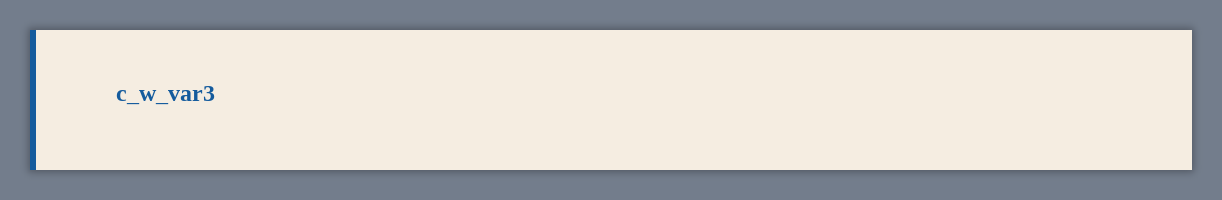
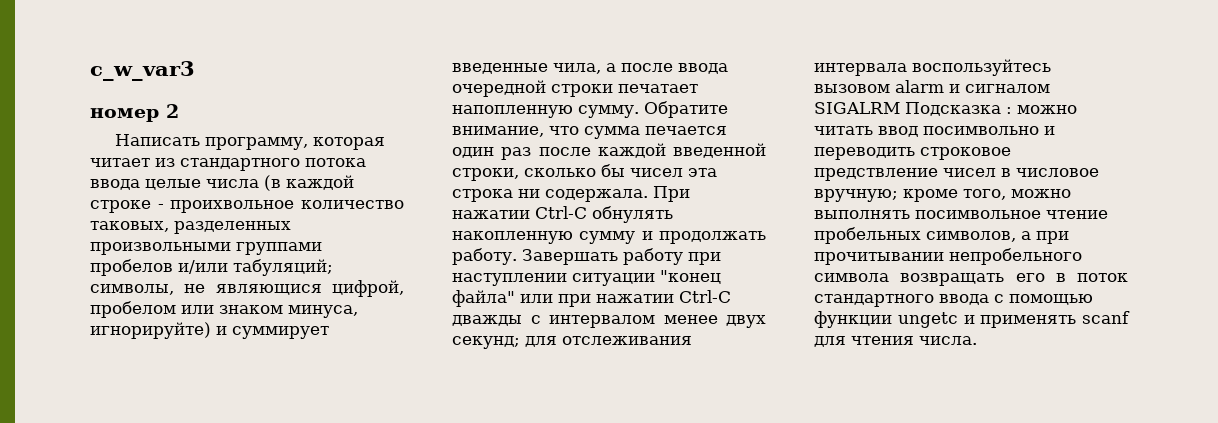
(215, 95) none -> [90,104,179,122] [114,134,385,150] [90,158,366,171] [90,175,354,191] [90,200,404,213] [90,221,291,234] [90,242,322,255] [90,259,333,276] [90,280,404,297] [90,301,358,318] [90,322,329,339] [452,63,728,74] [452,80,698,97] [452,101,728,118] [452,126,727,139] [452,143,766,160] [452,164,717,181] [452,186,690,202] [452,206,673,223] [452,231,766,244] [452,248,721,265] [452,270,721,286] [452,290,731,307] [452,315,766,328] [452,336,692,349] [814,59,1051,76] [814,80,1050,93] [814,102,1077,116] [814,126,1055,137] [814,147,1011,160] [814,168,1099,181] [814,189,1071,202] [814,210,1108,219] [814,227,1069,244] [814,248,1082,265] [814,273,1128,286] [814,294,1093,307] [814,311,1130,328] [814,336,977,347] // номер 2 // Написать программу, которая читает из стандартного потока ввода целые числа (в каждой строке - проихвольное количество таковых, разделенных произвольными группами пробелов и/или табуляций; символы, не являющися цифрой, пробелом или знаком минуса, игнорируйте) и суммирует введенные чила, а после ввода очередной строки печатает напопленную сумму. Обратите внимание, что сумма печается один раз после каждой введенной строки, сколько бы чисел эта строка ни содержала. При нажатии Ctrl-C обнулять накопленную сумму и продолжать работу. Завершать работу при наступлении ситуации "конец файла" или при нажатии Ctrl-C дважды с интервалом менее двух секунд; для отслеживания интервала воспользуйтесь вызовом alarm и сигналом SIGALRM Подсказка : можно читать ввод посимвольно и переводить строковое предствление чисел в числовое вручную; кроме того, можно выполнять посимвольное чтение пробельных символов, а при прочитывании непробельного символа возвращать его в поток стандартного ввода с помощью функции ungetc и применять scanf для чтения числа.

